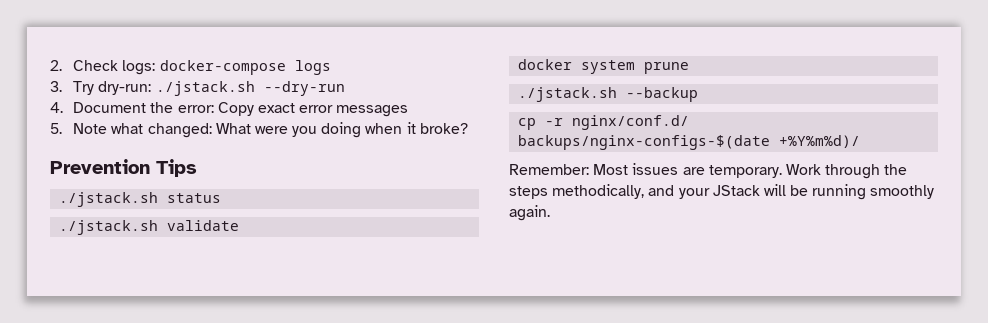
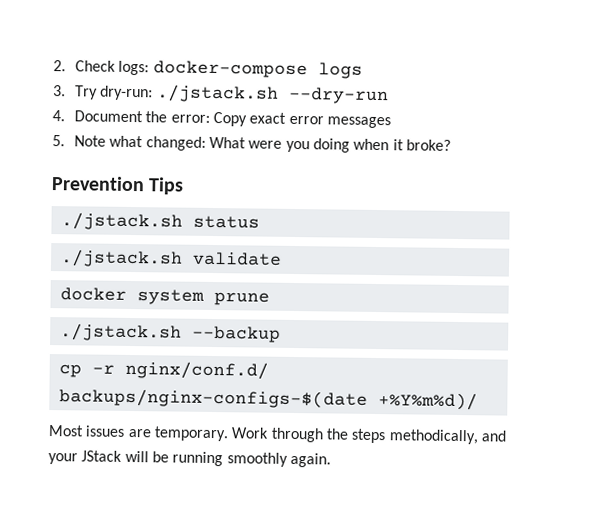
[509,164,589,175] Remember: -> (478, 401) none

